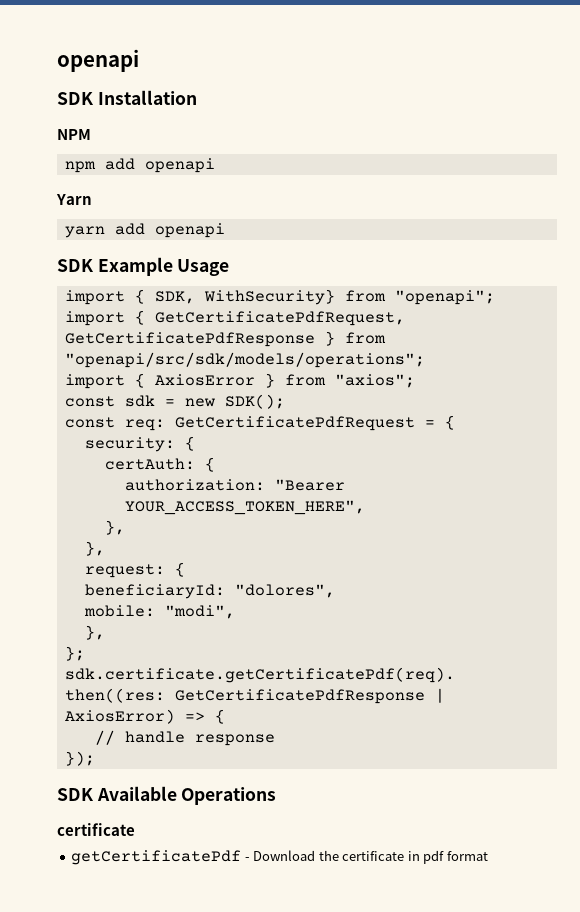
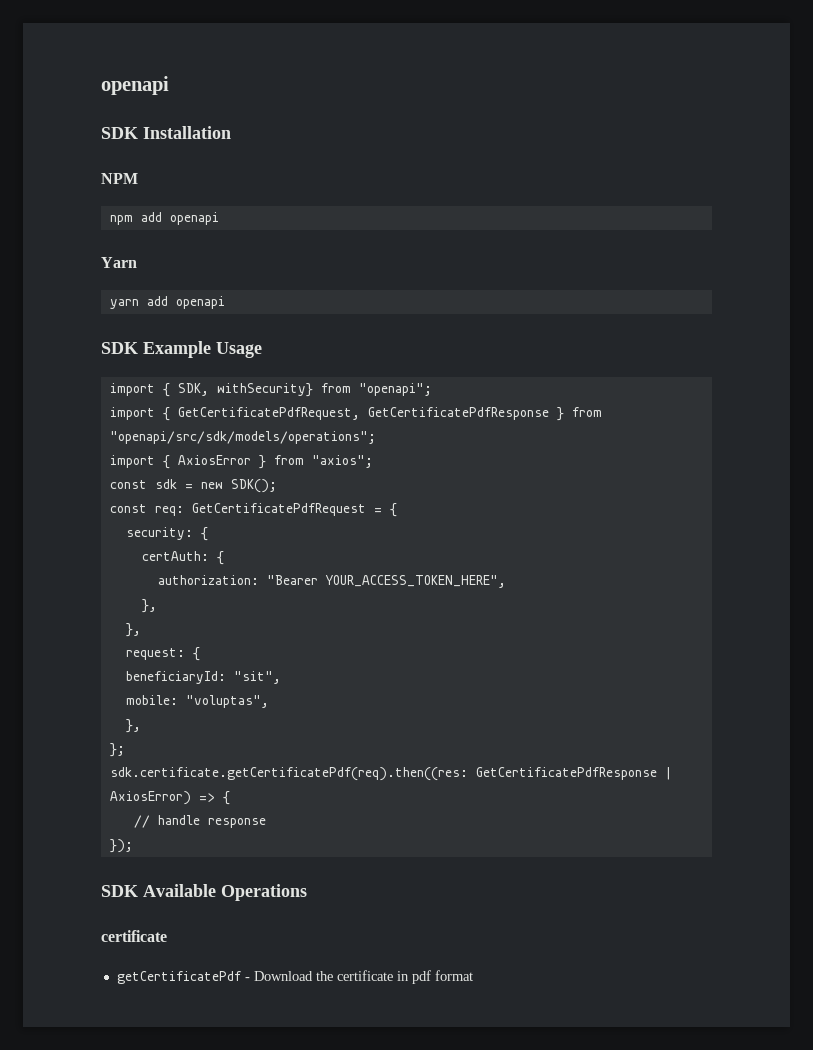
[203,289,335,305] WithSecurity} -> [216,383,313,397] withSecurity}
[234,584,335,598] "dolores", -> [233,671,281,684] "sit",
[164,605,235,619] "modi", -> [185,695,269,708] "voluptas",

